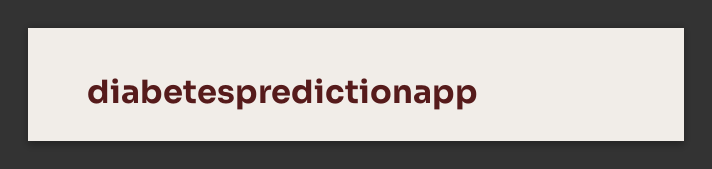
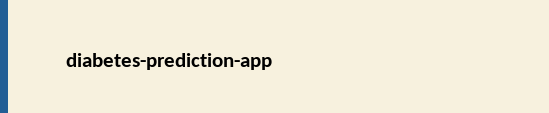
[87,78,478,110] diabetespredictionapp -> [66,53,272,70] diabetes-prediction-app

